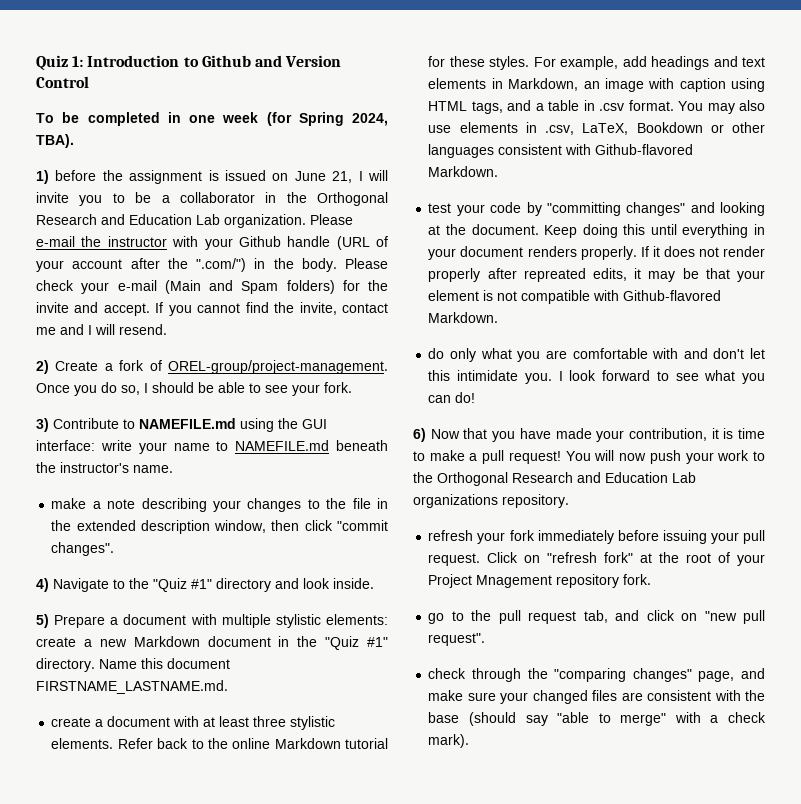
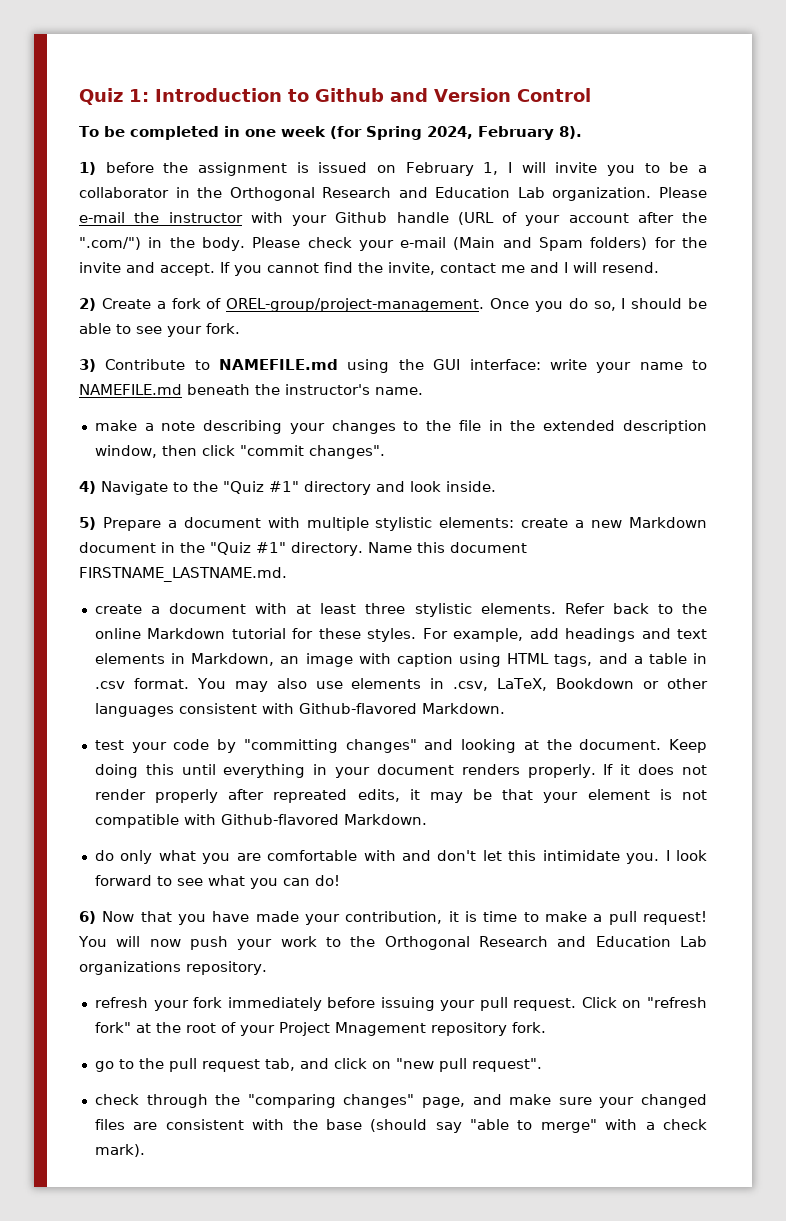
[36,134,74,148] TBA). -> [477,126,582,140] February 8).
[294,171,353,183] June 21, -> [405,162,499,176] February 1,

